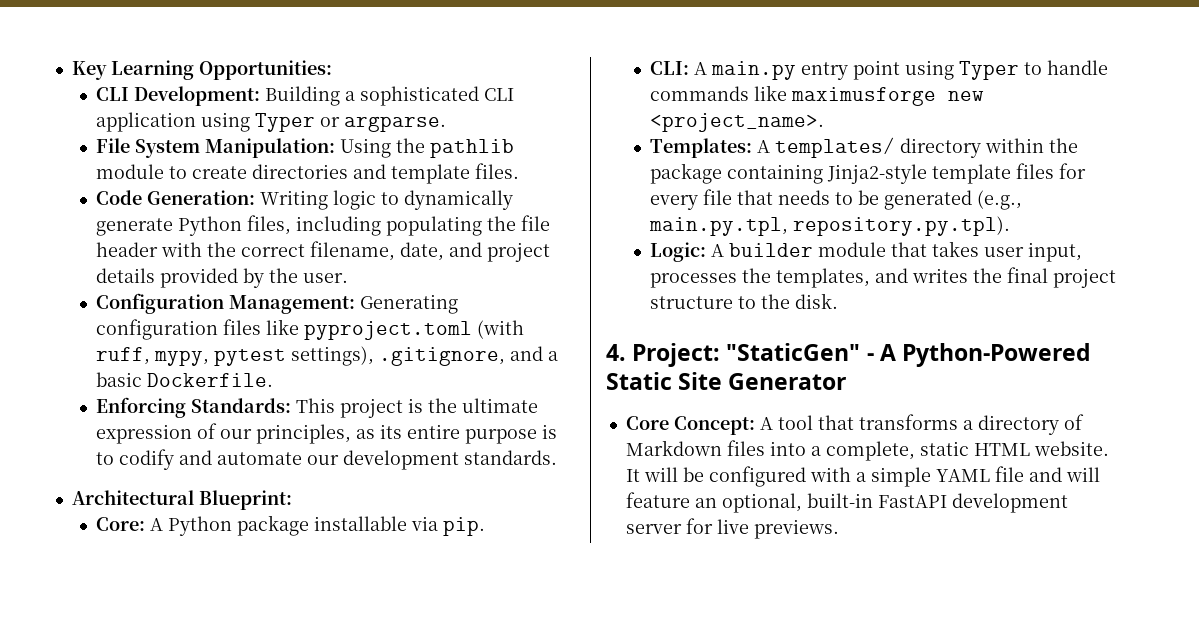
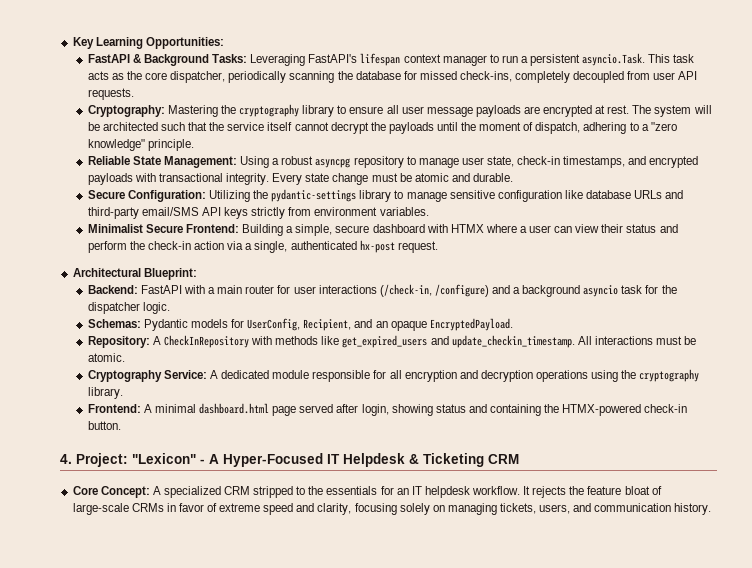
[96,86,515,106] [96,112,447,132] [96,138,515,158] [96,163,520,184] [96,190,514,210] [96,215,551,236] [96,241,551,262] [96,268,349,288] [96,293,459,314] [96,319,525,340] [96,346,559,366] [96,372,274,387] [96,397,539,418] [96,423,558,444] [96,449,558,470] [71,490,292,510] [96,515,486,536] [650,60,1109,80] [650,85,985,106] [650,113,825,132] [650,137,1079,158] [650,163,1087,184] [650,189,1023,210] [649,216,1011,236] [650,241,1083,262] [650,267,1117,288] [650,293,839,309] CLI Development: Building a sophisticated CLI application using Typer or argparse. // File System Manipulation: Using the pathlib module to create directories and template files. // Code Generation: Writing logic to dynamically generate Python files, including populating the file header with the correct filename, date, and project details provided by the user. // Configuration Management: Generating configuration files like pyproject.toml (with ruff, mypy, pytest settings), .gitignore, and a basic Dockerfile. // Enforcing Standards: This project is the ultimate expression of our principles, as its entire purpose is to codify and automate our development standards. // Architectural Blueprint: // Core: A Python package installable via pip. // CLI: A main.py entry point using Typer to handle commands like maximusforge new <project_name>. // Templates: A templates/ directory within the package containing Jinja2-style template files for every file that needs to be generated (e.g., main.py.tpl, repository.py.tpl). // Logic: A builder module that takes user input, processes the templates, and writes the final project structure to the disk. -> [87,53,695,66] [87,71,698,83] [87,88,134,100] [87,104,712,117] [87,122,677,134] [87,139,194,151] [87,156,699,168] [87,173,513,185] [87,189,684,202] [87,207,429,219] [87,224,678,236] [87,240,438,253] [72,268,197,280] [87,284,677,297] [87,302,170,314] [87,318,513,331] [87,335,697,348] [87,353,125,362] [87,369,700,382] [87,387,123,399] [87,403,688,416] [87,421,121,430] FastAPI & Background Tasks: Leveraging FastAPI's lifespan context manager to run a persistent asyncio.Task. This task acts as the core dispatcher, periodically scanning the database for missed check-ins, completely decoupled from user API requests. // Cryptography: Mastering the cryptography library to ensure all user message payloads are encrypted at rest. The system will be architected such that the service itself cannot decrypt the payloads until the moment of dispatch, adhering to a "zero knowledge" principle. // Reliable State Management: Using a robust asyncpg repository to manage user state, check-in timestamps, and encrypted payloads with transactional integrity. Every state change must be atomic and durable. // Secure Configuration: Utilizing the pydantic-settings library to manage sensitive configuration like database URLs and third-party email/SMS API keys strictly from environment variables. // Minimalist Secure Frontend: Building a simple, secure dashboard with HTMX where a user can view their status and perform the check-in action via a single, authenticated hx-post request. // Architectural Blueprint: // Backend: FastAPI with a main router for user interactions (/check-in, /configure) and a background asyncio task for the dispatcher logic. // Schemas: Pydantic models for UserConfig, Recipient, and an opaque EncryptedPayload. // Repository: A CheckInRepository with methods like get_expired_users and update_checkin_timestamp. All interactions must be atomic. // Cryptography Service: A dedicated module responsible for all encryption and decryption operations using the cryptography library. // Frontend: A minimal dashboard.html page served after login, showing status and containing the HTMX-powered check-in button.
[726,343,861,361] "StaticGen" -> [132,453,196,464] "Lexicon"
[902,343,1092,367] [606,372,847,390] [625,414,1084,435] [625,440,1109,461] [625,466,1100,487] [625,492,1068,513] [625,518,839,539] Python-Powered Static Site Generator // Core Concept: A tool that transforms a directory of Markdown files into a complete, static HTML website. It will be configured with a simple YAML file and will feature an optional, built-in FastAPI development server for live previews. -> [223,453,519,467] [72,486,662,498] [72,503,712,515] Hyper-Focused IT Helpdesk & Ticketing CRM // Core Concept: A specialized CRM stripped to the essentials for an IT helpdesk workflow. It rejects the feature bloat of large-scale CRMs in favor of extreme speed and clarity, focusing solely on managing tickets, users, and communication history.

